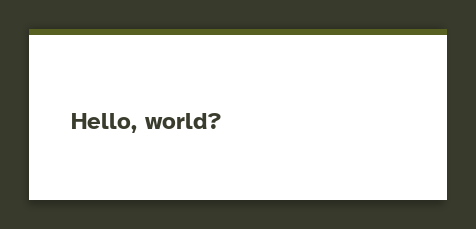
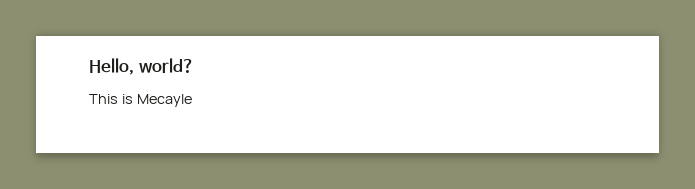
(222, 121) none -> [89,94,192,107] // This is Mecayle

